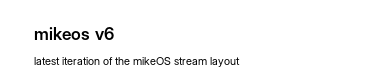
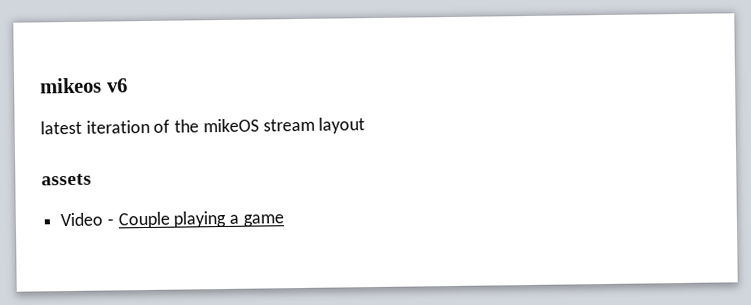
(240, 62) none -> [41,173,92,186] [60,210,284,229] // assets // Video - Couple playing a game

